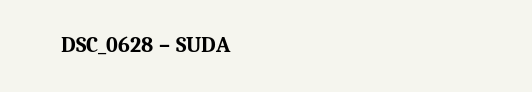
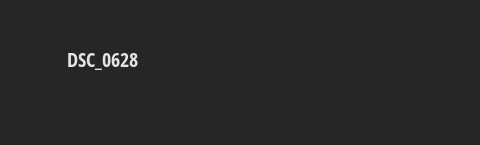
[158,37,231,52] – SUDA -> (138, 61) none

